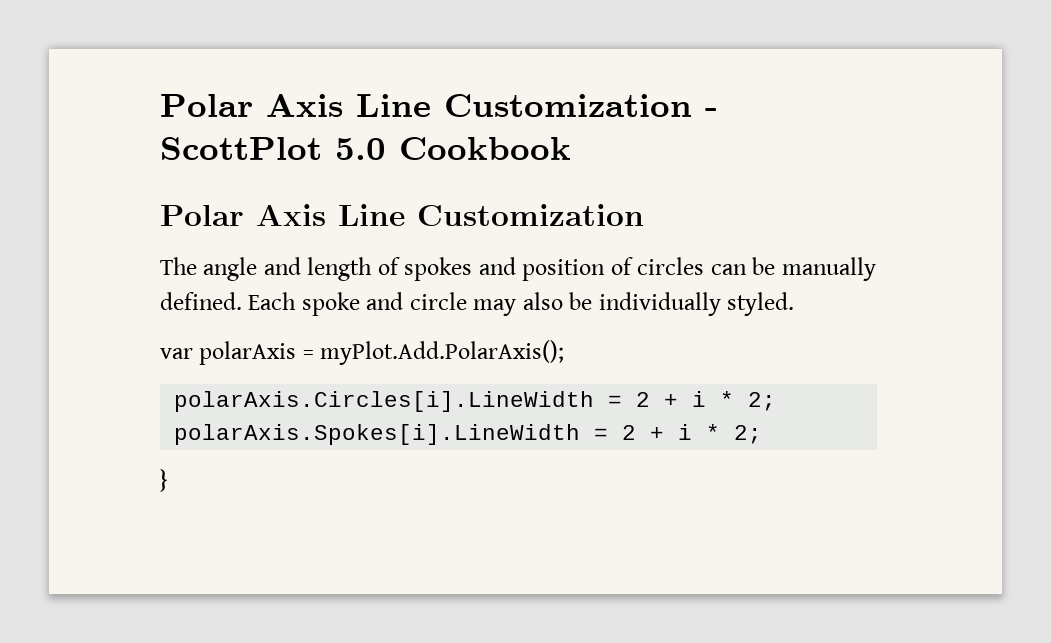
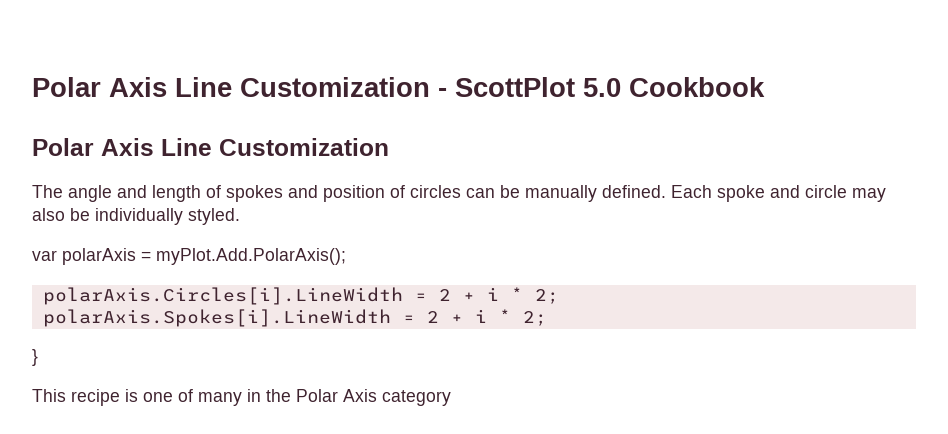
(168, 480) none -> [32,389,451,406] // This recipe is one of many in the Polar Axis category

